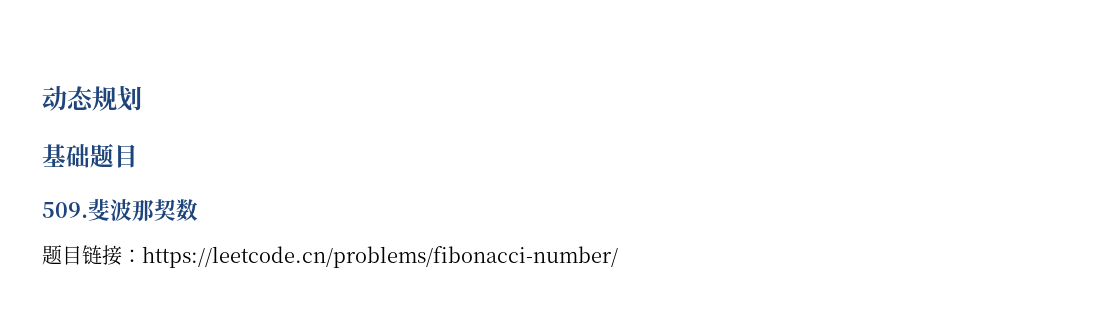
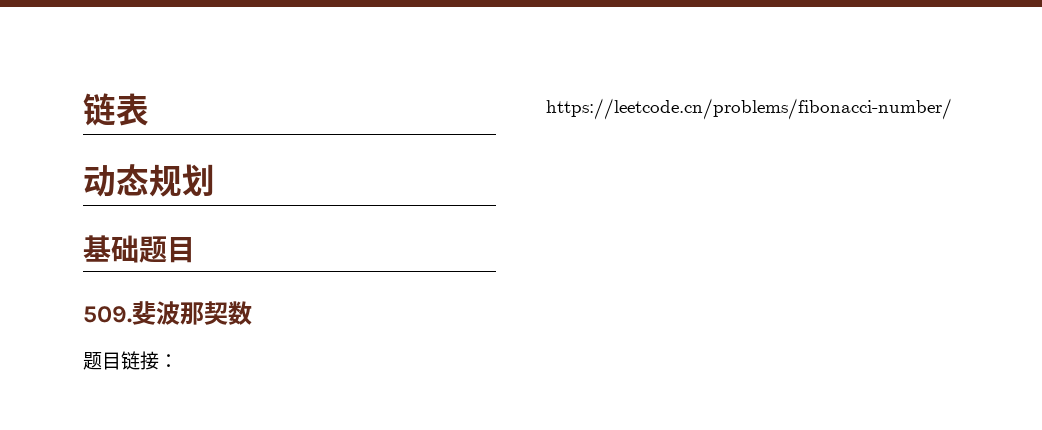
(42, 98) none -> [83,93,149,126] 链表 //

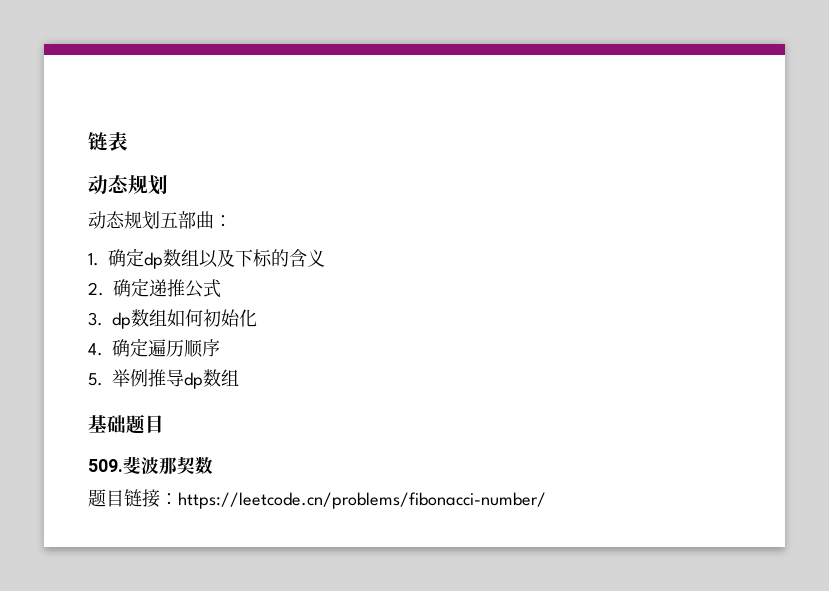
(215, 180) none -> [88,211,232,230] [88,248,326,269] [88,278,221,298] [88,309,257,329] [88,338,220,358] [88,369,239,389] // 动态规划五部曲： // 1.确定dp数组以及下标的含义 // 2.确定递推公式 // 3. dp数组如何初始化 // 4.确定遍历顺序 // 5.举例推导dp数组

